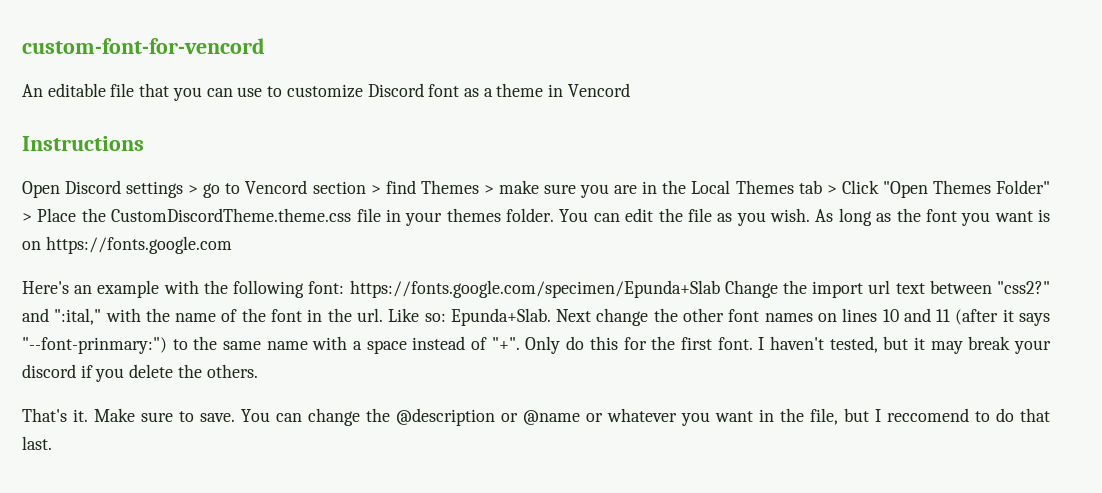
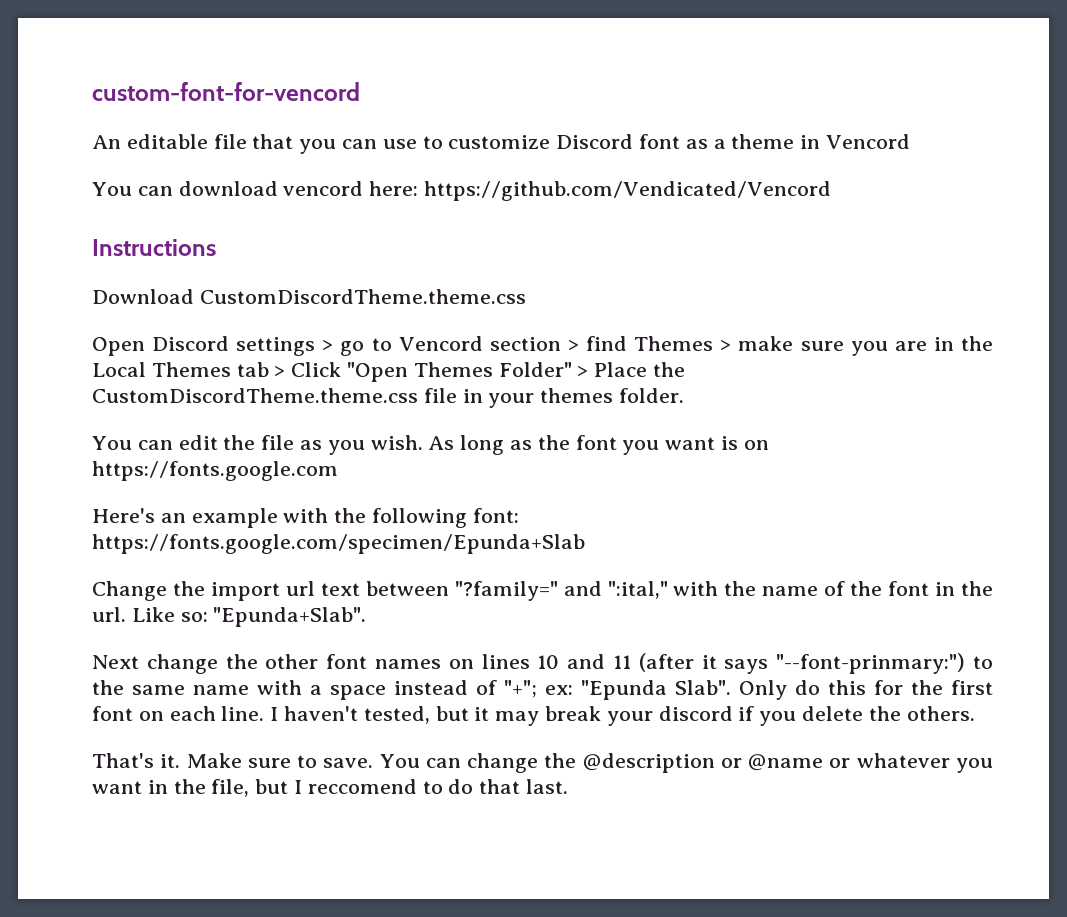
(630, 90) none -> [92,181,832,201] // You can download vencord here: https://github.com/Vendicated/Vencord
(144, 143) none -> [92,289,526,304] // Download CustomDiscordTheme.theme.css
(554, 215) none -> (685, 395) //
(720, 289) none -> (585, 544) //
[996,281,1050,294] "css2?" -> [454,581,558,601] "?family="
[450,308,551,326] Epunda+Slab. -> [213,607,367,627] "Epunda+Slab". //
[491,337,520,350] "+". -> [504,680,732,700] "+"; ex: "Epunda Slab".
[717,337,753,350] font. -> [92,706,265,721] font on each line.

